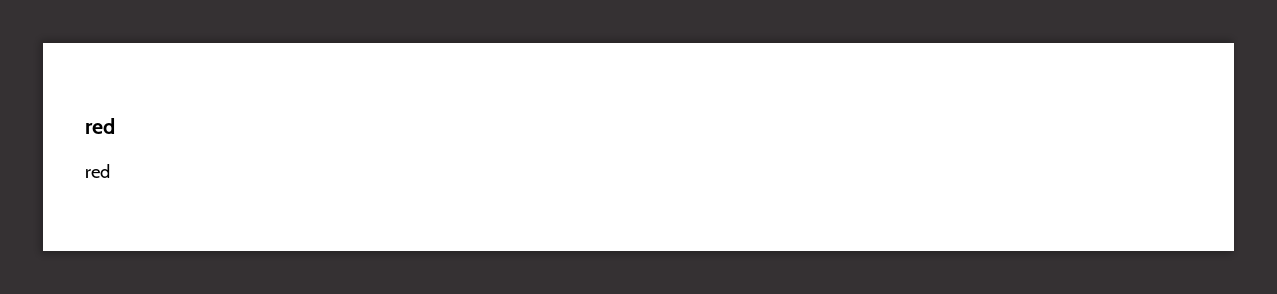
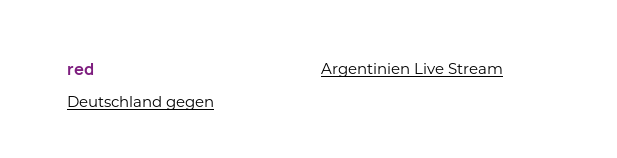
[85,164,110,178] red -> [67,96,215,110] [321,63,504,77] Deutschland gegen Argentinien Live Stream

